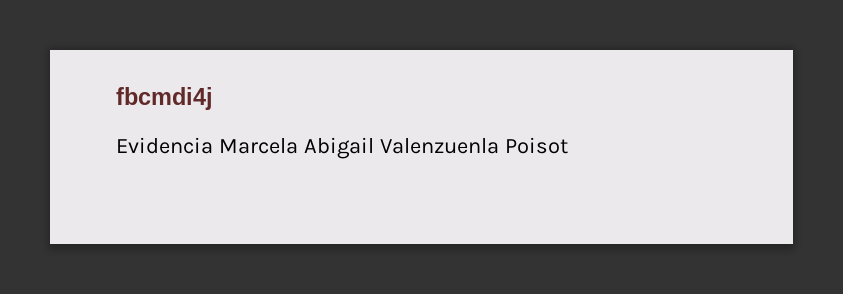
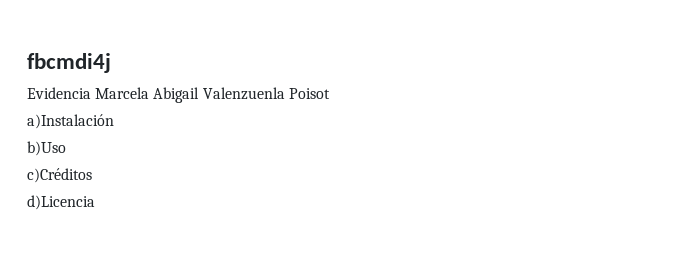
(568, 145) none -> [27,114,114,129] [27,141,66,156] [27,168,92,183] [27,195,95,210] // a)Instalación // b)Uso // c)Créditos // d)Licencia

